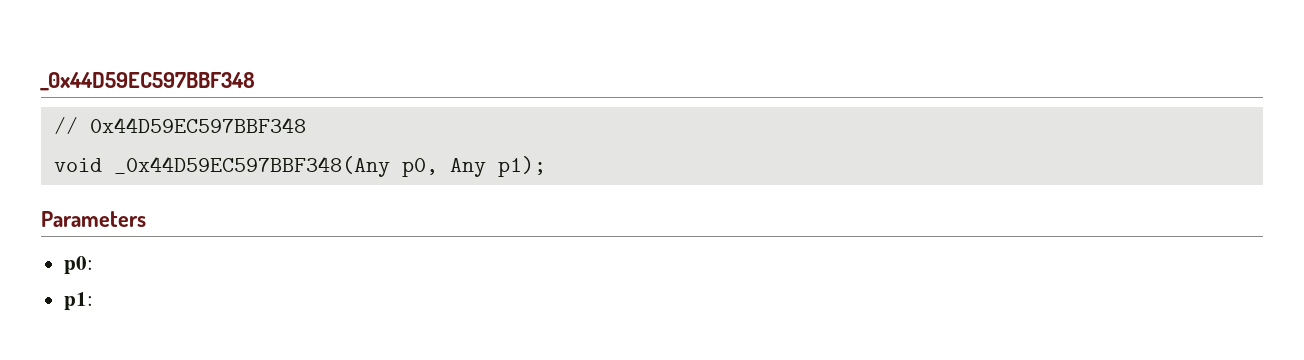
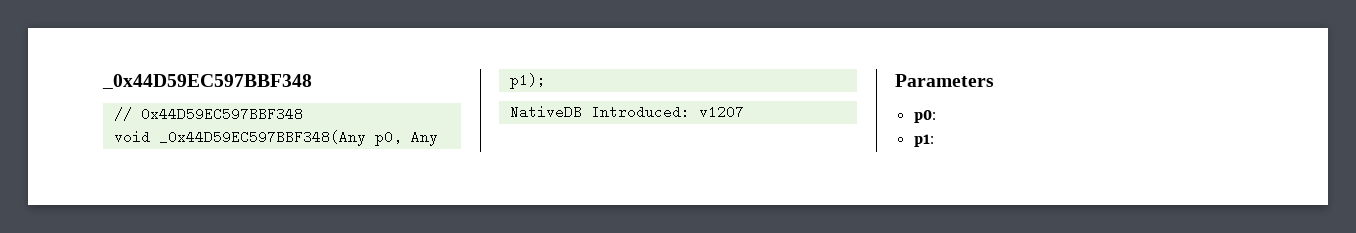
(546, 166) none -> [509,105,744,119] // NativeDB Introduced: v1207

